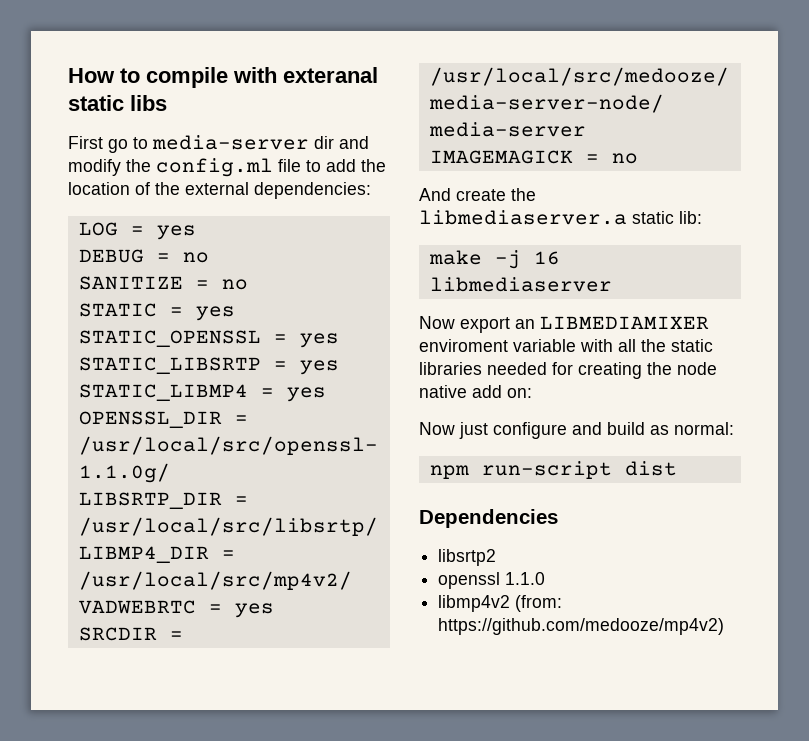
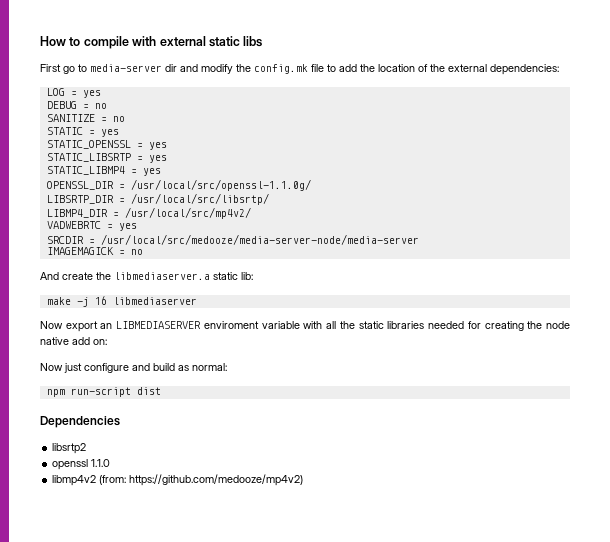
[283,67,378,83] exteranal -> [159,36,206,46] external
[156,158,273,177] config.ml -> [254,64,308,74] config.mk
[540,316,709,329] LIBMEDIAMIXER -> [116,321,202,329] LIBMEDIASERVER

